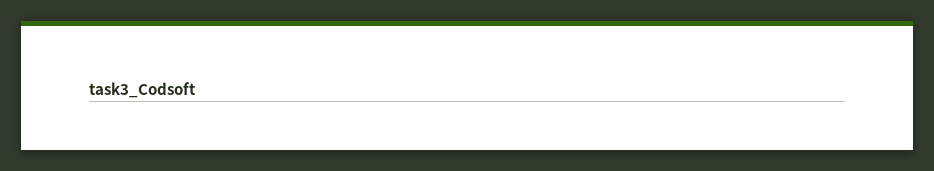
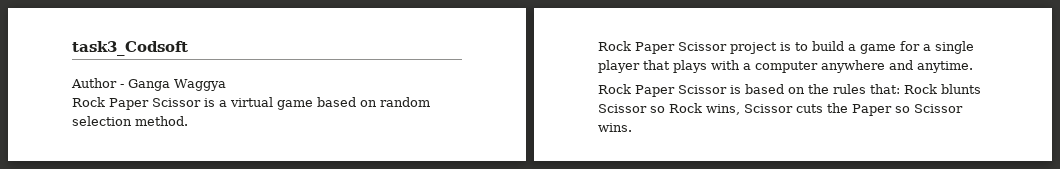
(196, 90) none -> [71,78,226,91] [72,97,430,110] [72,116,188,126] [598,41,974,54] [598,60,973,73] [598,84,981,97] [598,103,963,116] [598,123,632,132] // Author - Ganga Waggya // Rock Paper Scissor is a virtual game based on random selection method. // Rock Paper Scissor project is to build a game for a single player that plays with a computer anywhere and anytime. // Rock Paper Scissor is based on the rules that: Rock blunts Scissor so Rock wins, Scissor cuts the Paper so Scissor wins.

